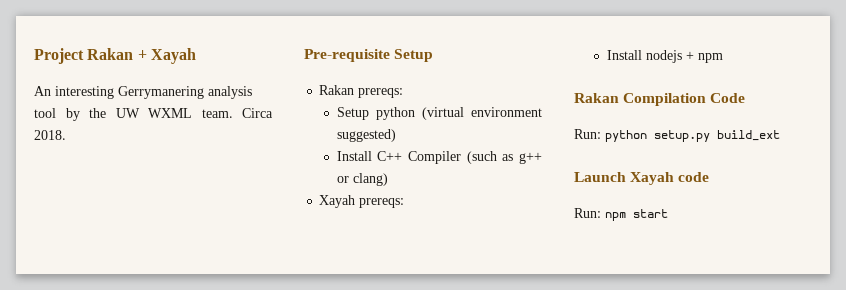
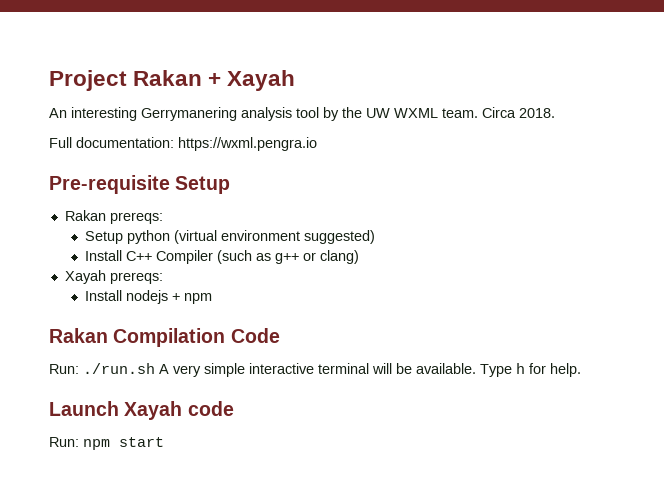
(66, 135) none -> [49,137,317,151] // Full documentation: https://wxml.pengra.io
[605,130,780,142] python setup.py build_ext -> [83,363,581,377] ./run.sh A very simple interactive terminal will be available. Type h for help.

